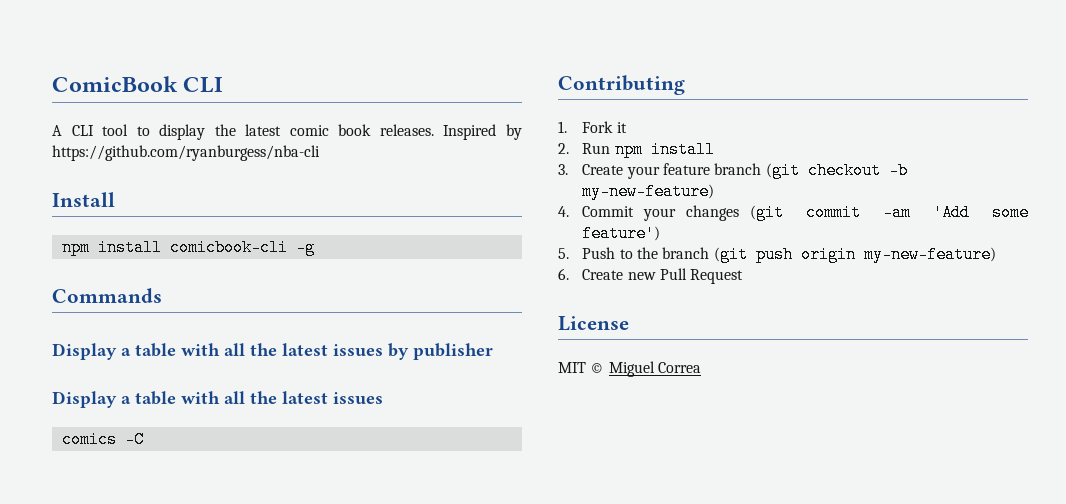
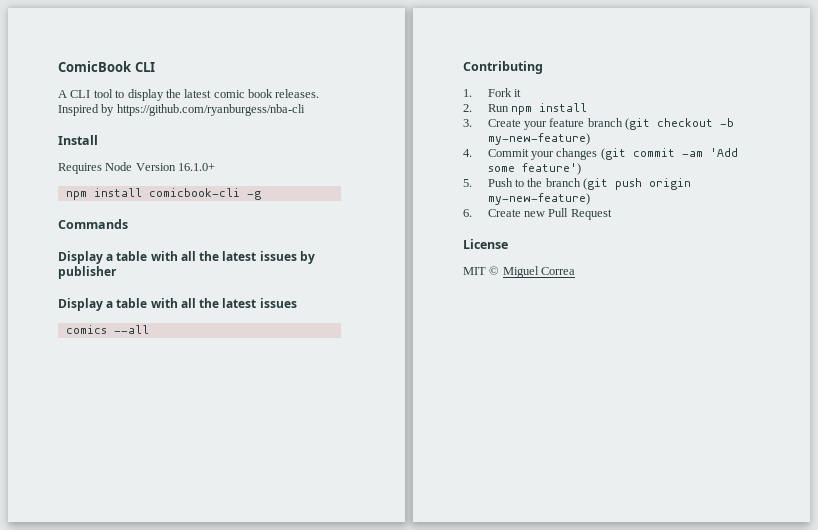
(115, 199) none -> [58,162,216,174] // Requires Node Version 16.1.0+
[124,431,144,448] -C -> [113,325,149,334] --all

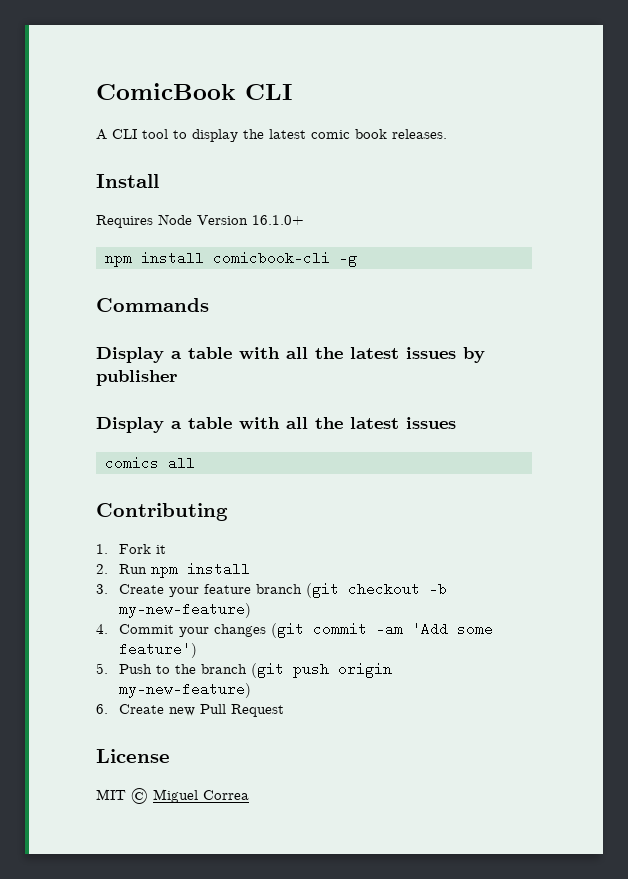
[58,104,305,116] Inspired by https://github.com/ryanburgess/nba-cli -> (447, 134) none
[113,325,149,334] --all -> [168,456,195,470] all

